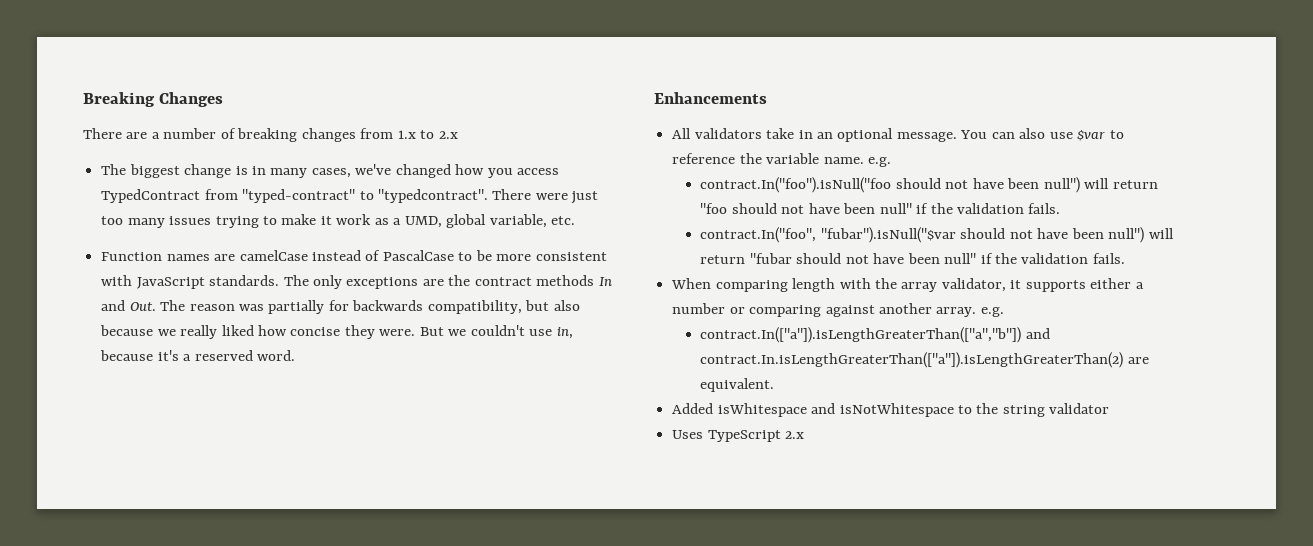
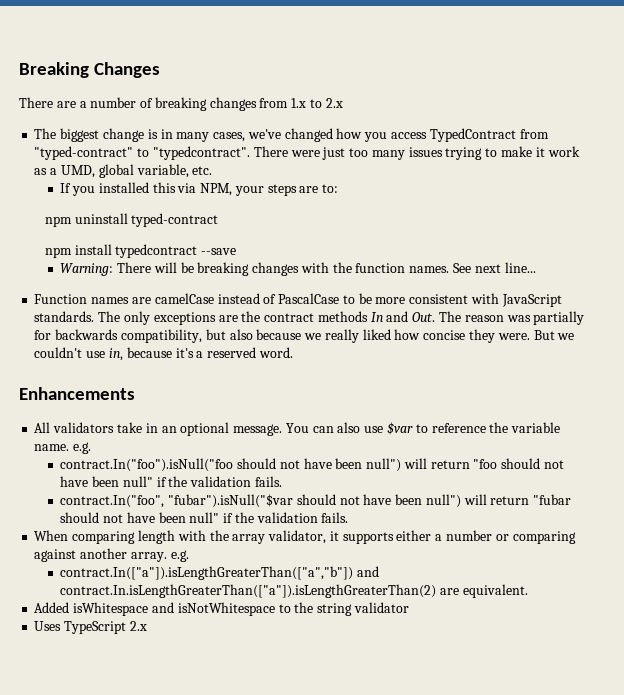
(576, 220) none -> [60,182,339,196] [44,213,219,227] [44,244,237,258] [60,262,536,276] // If you installed this via NPM, your steps are to: // npm uninstall typed-contract // npm install typedcontract --save // Warning: There will be breaking changes with the function names. See next line...

